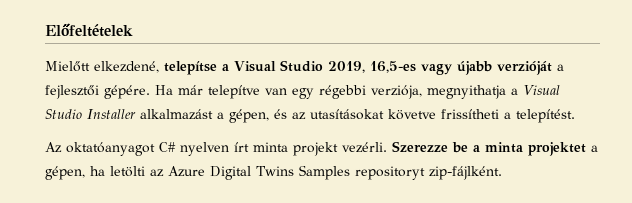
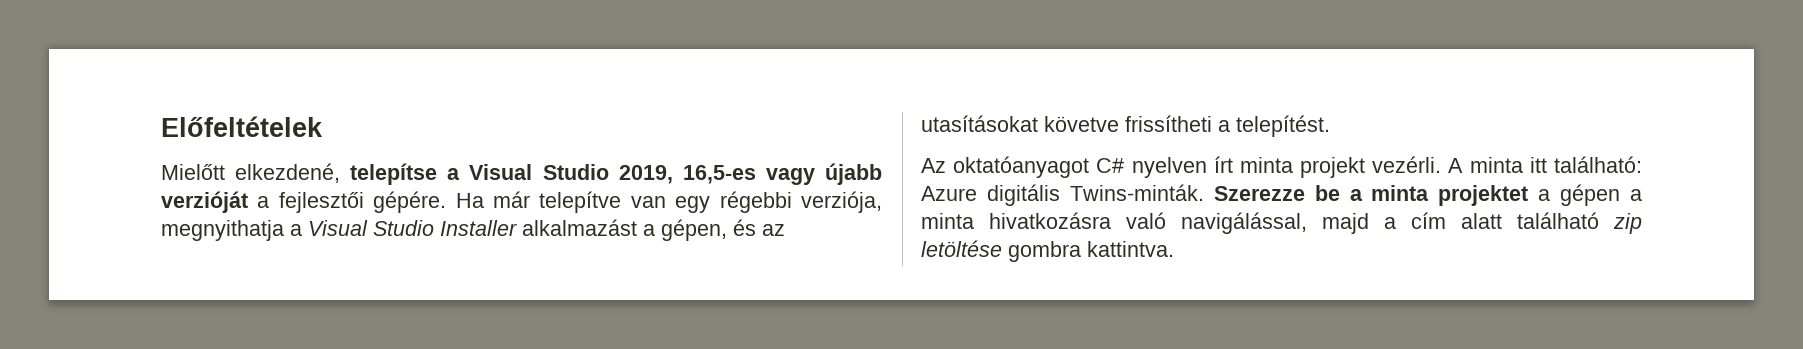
(387, 147) none -> [1448,156,1642,173] [921,184,1204,206] A minta itt található: Azure digitális Twins-minták.
[45,165,502,180] gépen, ha letölti az Azure Digital Twins Samples repositoryt zip-fájlként. -> [1560,184,1642,206] [921,212,1642,234] [921,240,1174,262] gépen a minta hivatkozásra való navigálással, majd a cím alatt található zip letöltése gombra kattintva.

